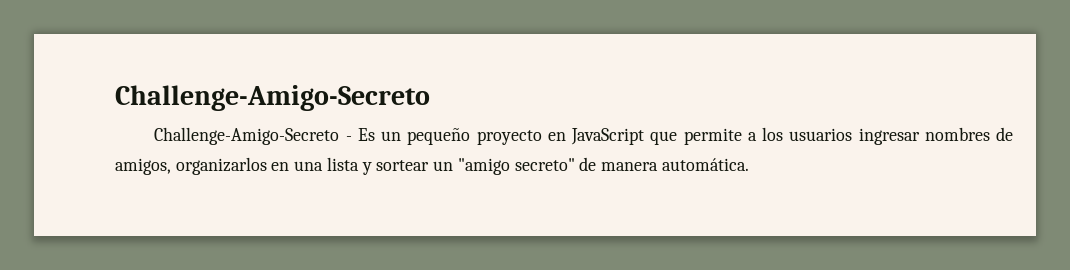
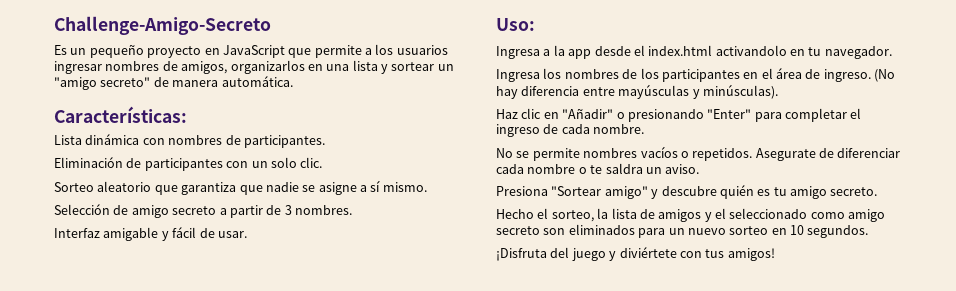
[154,127,352,145] Challenge-Amigo-Secreto - -> (271, 25) none
(749, 164) none -> [54,106,187,123] [54,134,325,148] [54,157,323,171] [54,180,427,195] [54,204,352,218] [54,227,247,241] [496,18,535,31] [496,45,892,59] [496,68,896,82] [496,84,778,99] [496,108,862,122] [496,124,645,137] [496,146,901,161] [496,163,700,174] [496,185,878,199] [496,208,886,222] [496,224,869,238] [496,247,775,261] // Características: // Lista dinámica con nombres de participantes. // Eliminación de participantes con un solo clic. // Sorteo aleatorio que garantiza que nadie se asigne a sí mismo. // Selección de amigo secreto a partir de 3 nombres. // Interfaz amigable y fácil de usar. // Uso: // Ingresa a la app desde el index.html activandolo en tu navegador. // Ingresa los nombres de los participantes en el área de ingreso. (No hay diferencia entre mayúsculas y minúsculas). // Haz clic en "Añadir" o presionando "Enter" para completar el ingreso de cada nombre. // No se permite nombres vacíos o repetidos. Asegurate de diferenciar cada nombre o te saldra un aviso. // Presiona "Sortear amigo" y descubre quién es tu amigo secreto. // Hecho el sorteo, la lista de amigos y el seleccionado como amigo secreto son eliminados para un nuevo sorteo en 10 segundos. // ¡Disfruta del juego y diviértete con tus amigos!

